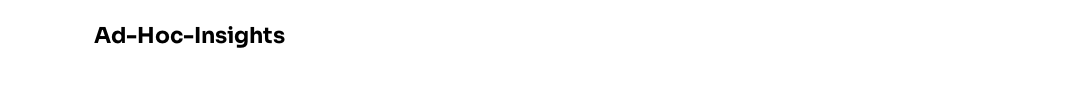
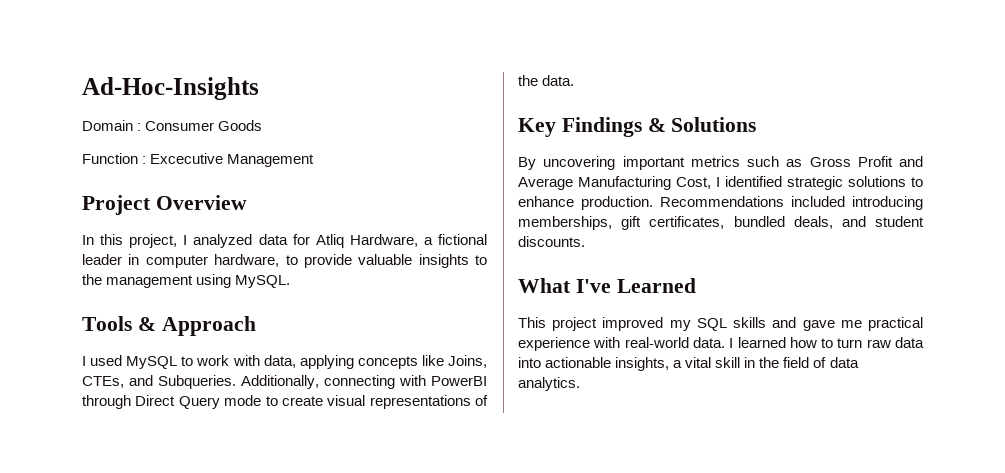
(285, 37) none -> [82,120,263,131] [82,153,315,167] [82,195,247,215] [82,234,487,248] [82,254,487,268] [82,274,291,288] [82,316,256,336] [82,355,487,369] [82,375,487,389] [82,395,488,409] [518,75,575,86] [518,117,757,137] [518,156,923,170] [518,176,923,190] [518,196,923,210] [518,216,924,230] [518,236,585,247] [518,278,696,293] [518,317,923,331] [518,337,924,351] [518,357,859,371] [518,377,580,391] // Domain : Consumer Goods // Function : Excecutive Management // Project Overview // In this project, I analyzed data for Atliq Hardware, a fictional leader in computer hardware, to provide valuable insights to the management using MySQL. // Tools & Approach // I used MySQL to work with data, applying concepts like Joins, CTEs, and Subqueries. Additionally, connecting with PowerBI through Direct Query mode to create visual representations of the data. // Key Findings & Solutions // By uncovering important metrics such as Gross Profit and Average Manufacturing Cost, I identified strategic solutions to enhance production. Recommendations included introducing memberships, gift certificates, bundled deals, and student discounts. // What I've Learned // This project improved my SQL skills and gave me practical experience with real-world data. I learned how to turn raw data into actionable insights, a vital skill in the field of data analytics.

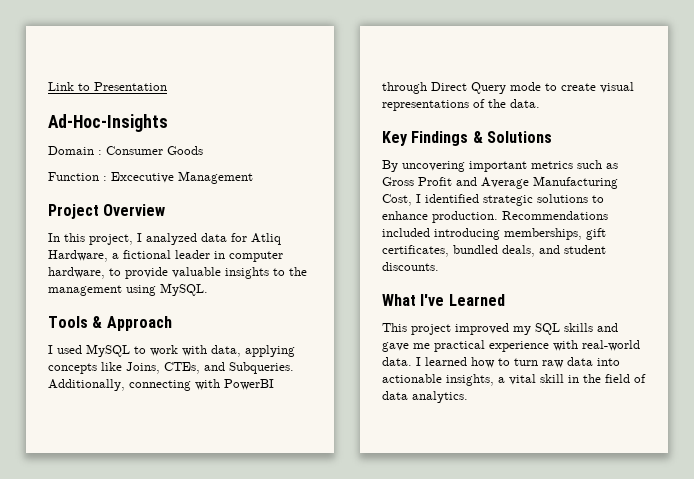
(82, 88) none -> [48,82,167,91] Link to Presentation //

